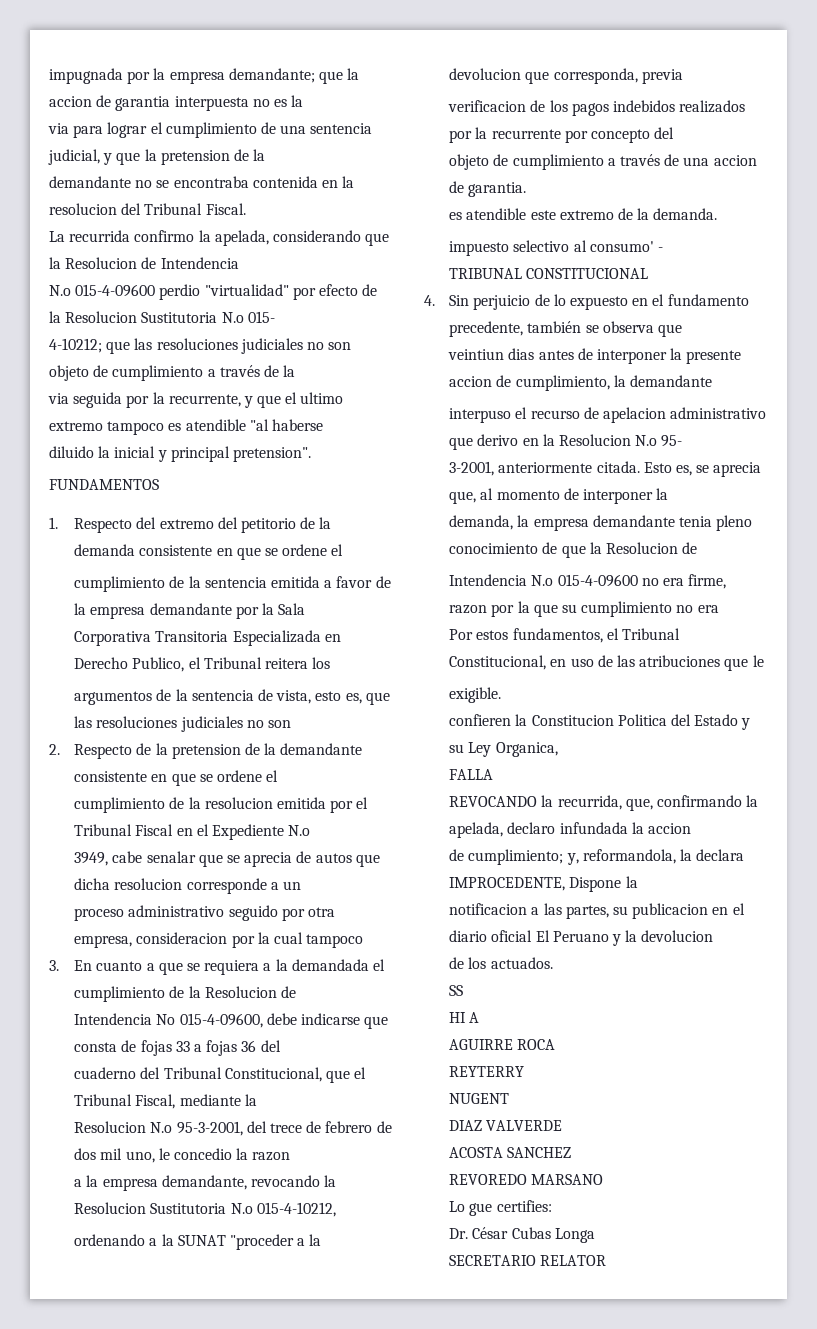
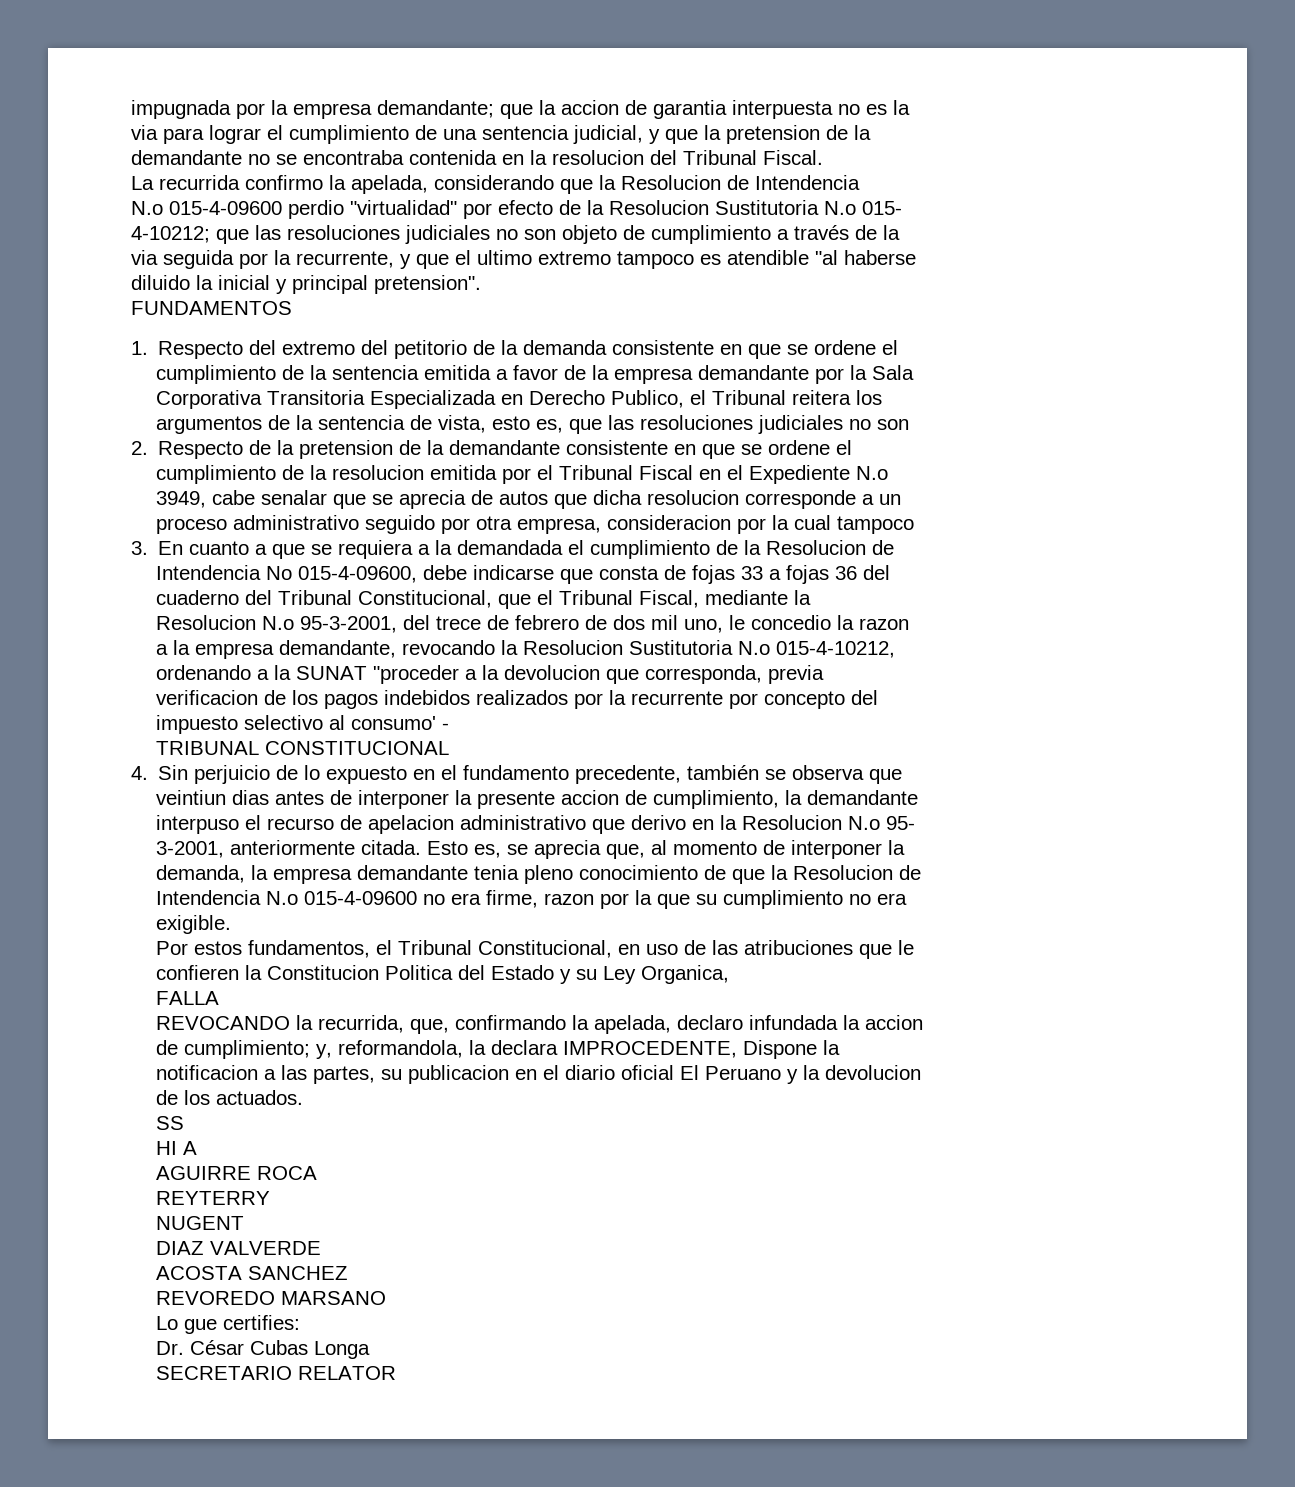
[449,154,757,170] [449,181,527,197] [449,208,718,220] // objeto de cumplimiento a través de una accion de garantia. // es atendible este extremo de la demanda. -> (879, 697) none
(719, 609) none -> [156,915,232,934] // exigible.
[449,687,502,703] // exigible. -> (915, 947) none

